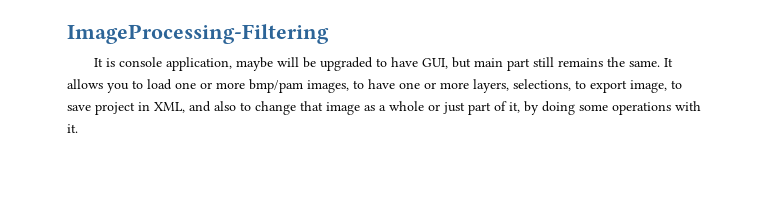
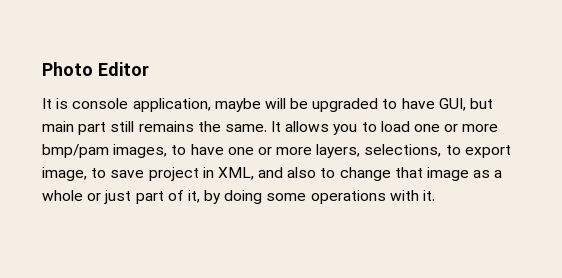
[67,24,329,44] ImageProcessing-Filtering -> [42,62,149,76] Photo Editor

